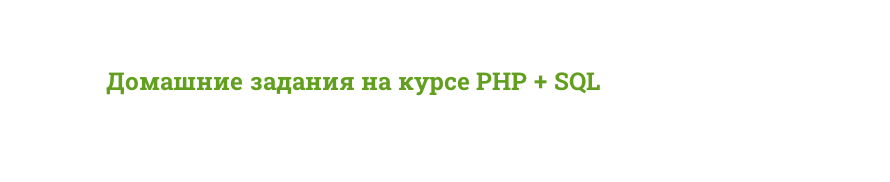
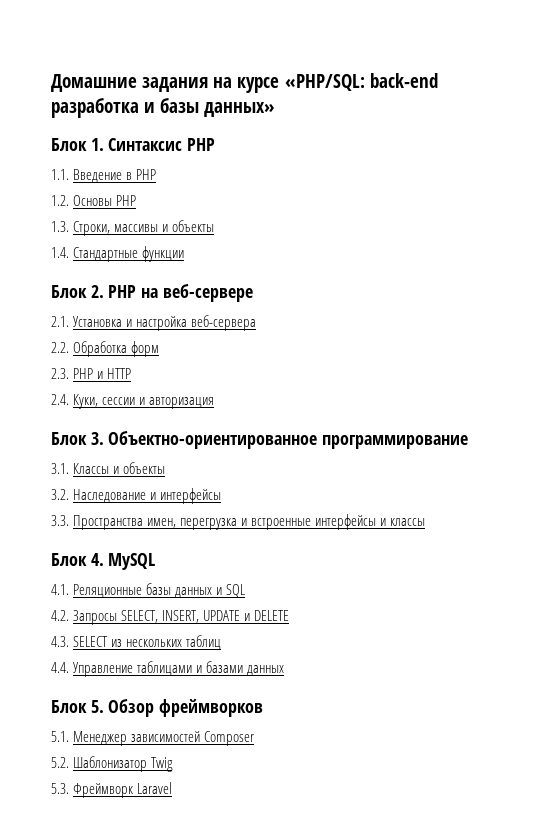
[476,72,600,94] PHP + SQL -> [284,73,438,91] [51,98,276,118] [51,138,216,151] [51,169,157,183] [51,195,137,206] [51,220,215,236] [51,246,185,262] [51,284,253,302] [51,315,257,331] [51,341,160,357] [51,368,132,379] [51,394,215,409] [51,431,469,449] [51,462,166,474] [51,488,222,504] [51,514,426,530] [51,553,156,570] [51,583,246,598] [51,610,290,625] [51,635,222,650] [51,661,285,677] [51,699,264,717] [51,731,255,746] [51,756,174,772] [51,782,173,798] «PHP/SQL: back-end разработка и базы данных» // Блок 1. Синтаксис PHP // 1.1. Введение в PHP // 1.2. Основы PHP // 1.3. Строки, массивы и объекты // 1.4. Стандартные функции // Блок 2. PHP на веб-сервере // 2.1. Установка и настройка веб-сервера // 2.2. Обработка форм // 2.3. PHP и HTTP // 2.4. Куки, сессии и авторизация // Блок 3. Объектно-ориентированное программирование // 3.1. Классы и объекты // 3.2. Наследование и интерфейсы // 3.3. Пространства имен, перегрузка и встроенные интерфейсы и классы // Блок 4. MySQL // 4.1. Реляционные базы данных и SQL // 4.2. Запросы SELECT, INSERT, UPDATE и DELETE // 4.3. SELECT из нескольких таблиц // 4.4. Управление таблицами и базами данных // Блок 5. Обзор фреймворков // 5.1. Менеджер зависимостей Composer // 5.2. Шаблонизатор Twig // 5.3. Фреймворк Laravel

